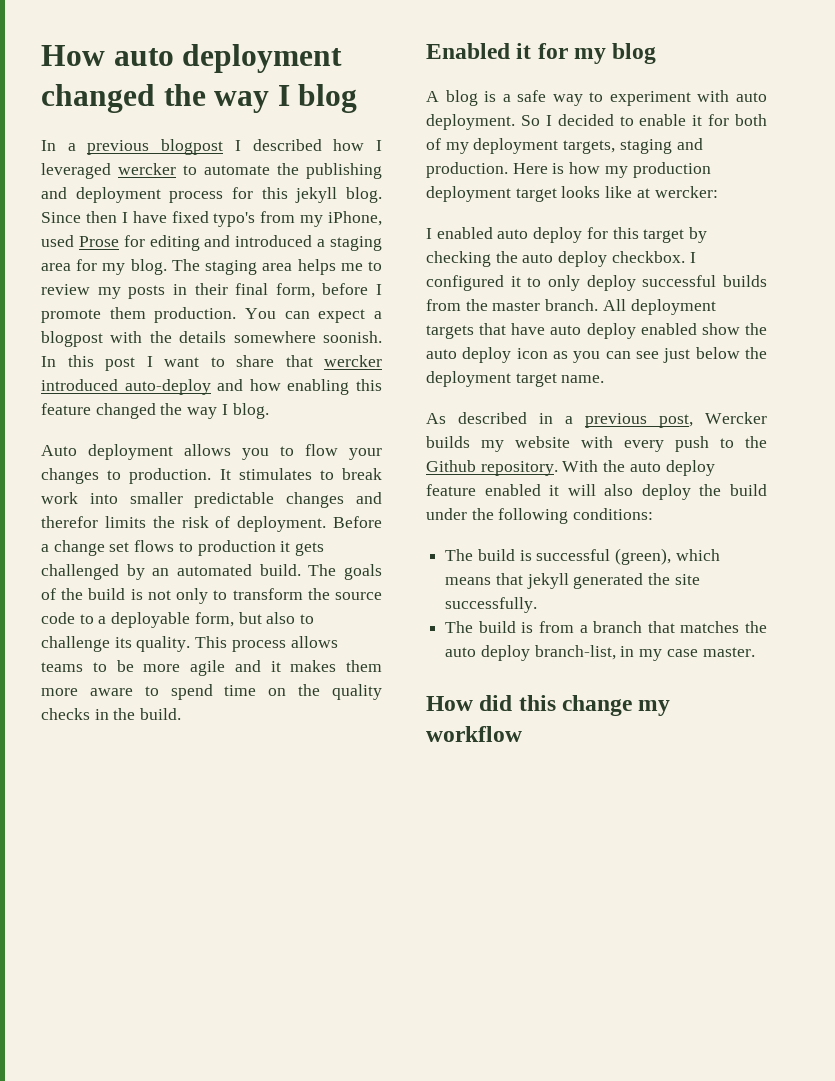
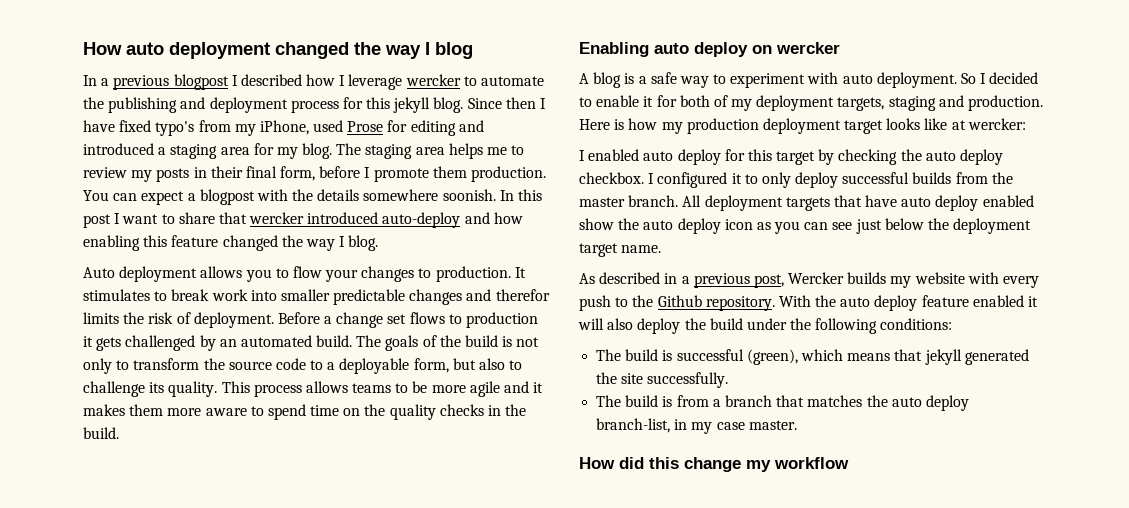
[41,163,111,179] leveraged -> [348,74,403,90] leverage
[426,43,657,64] Enabled it for my blog -> [579,42,840,57] Enabling auto deploy on wercker

